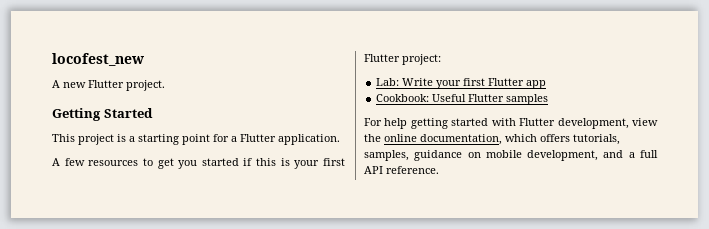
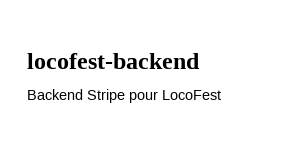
[52,53,144,66] [52,80,165,91] [52,108,153,121] [52,134,340,145] [52,158,345,169] [364,54,441,65] [376,78,547,89] [376,94,549,105] [364,118,658,129] [364,134,620,145] [364,150,658,161] [364,166,439,174] locofest_new // A new Flutter project. // Getting Started // This project is a starting point for a Flutter application. // A few resources to get you started if this is your first Flutter project: // Lab: Write your first Flutter app // Cookbook: Useful Flutter samples // For help getting started with Flutter development, view the online documentation, which offers tutorials, samples, guidance on mobile development, and a full API reference. -> [27,53,200,69] [27,89,221,103] locofest-backend // Backend Stripe pour LocoFest

